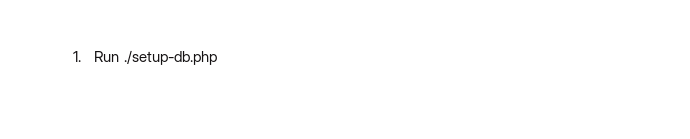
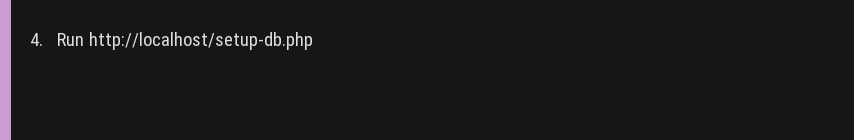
[73,50,217,65] 1. Run ./setup-db.php -> [30,32,313,50] 4. Run http://localhost/setup-db.php

